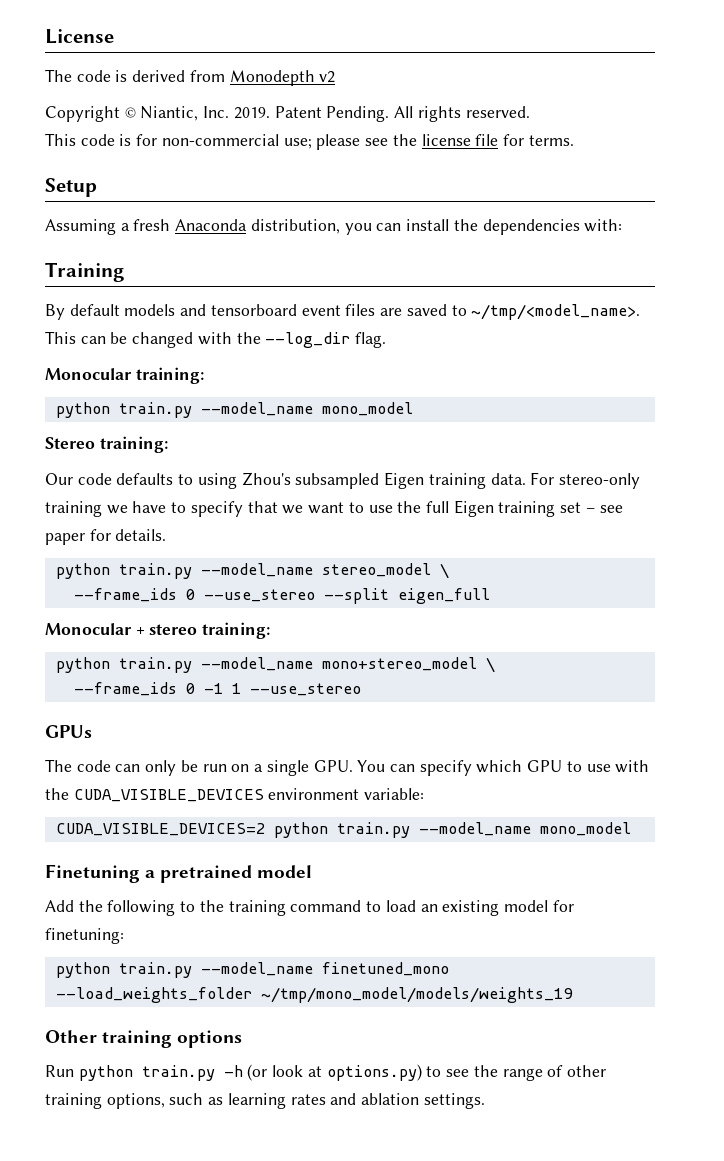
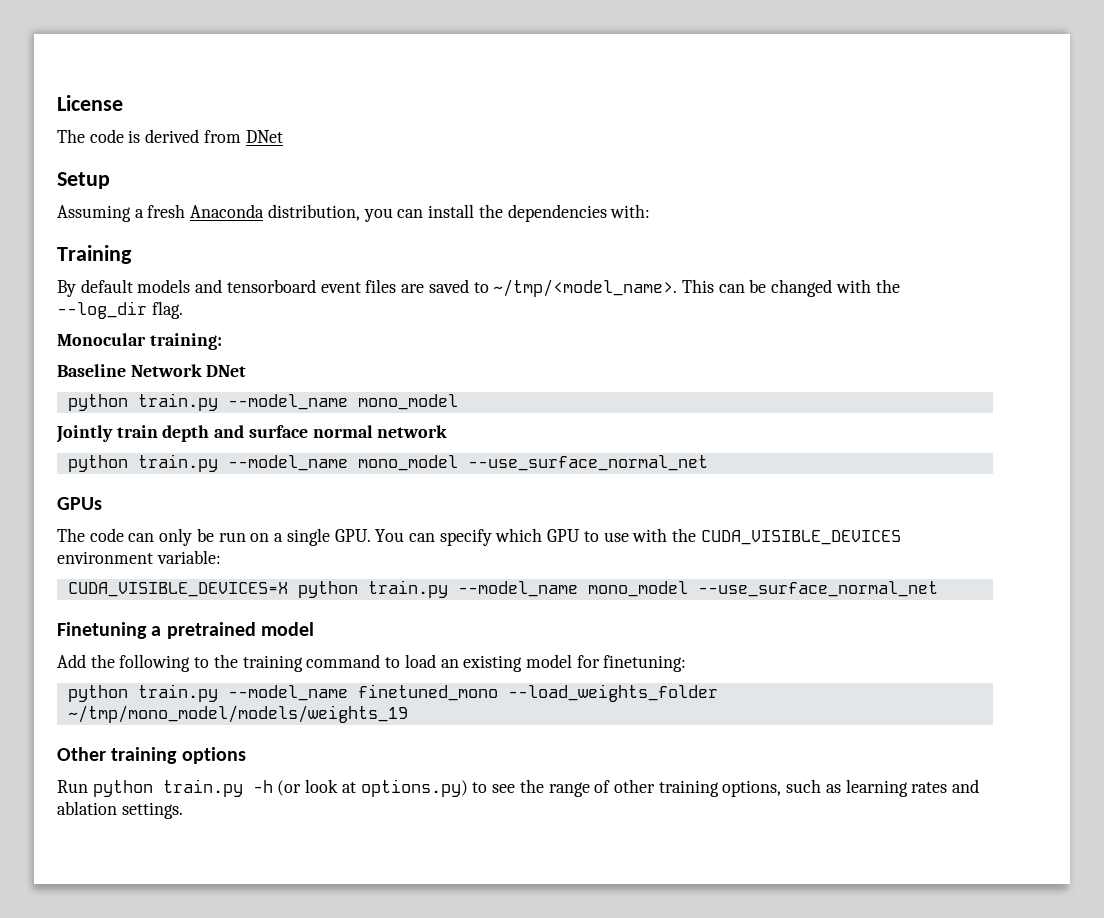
[229,70,336,86] [45,106,530,122] [45,133,574,150] Monodepth v2 // Copyright © Niantic, Inc. 2019. Patent Pending. All rights reserved. // This code is for non-commercial use; please see the license file for terms. -> [245,130,283,143] DNet
[55,402,413,418] [45,436,168,453] [45,472,640,489] [45,500,623,517] [45,529,167,545] [55,563,449,579] [73,588,490,604] [45,622,271,639] [55,657,495,673] [73,682,361,696] // python train.py --model_name mono_model // Stereo training: // Our code defaults to using Zhou's subsampled Eigen training data. For stereo-only training we have to specify that we want to use the full Eigen training set – see paper for details. // python train.py --model_name stereo_model \ // --frame_ids 0 --use_stereo --split eigen_full // Monocular + stereo training: // python train.py --model_name mono+stereo_model \ // --frame_ids 0 -1 1 --use_stereo -> [57,364,247,377] [67,393,458,411] [56,425,448,443] [67,454,708,472] // Baseline Network DNet // python train.py --model_name mono_model // Jointly train depth and surface normal network // python train.py --model_name mono_model --use_surface_normal_net
[55,822,631,838] CUDA_VISIBLE_DEVICES=2 python train.py --model_name mono_model -> [67,580,938,598] CUDA_VISIBLE_DEVICES=X python train.py --model_name mono_model --use_surface_normal_net

